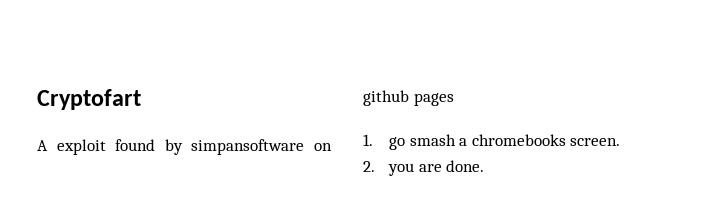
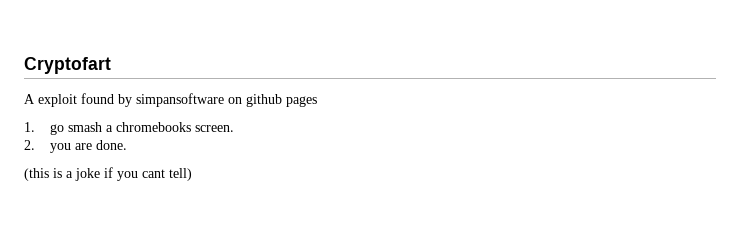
(485, 166) none -> [24,167,192,181] // (this is a joke if you cant tell)

